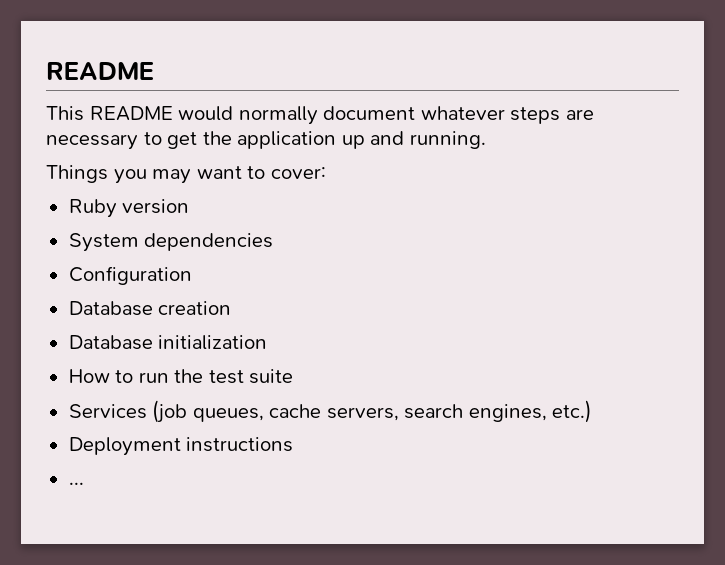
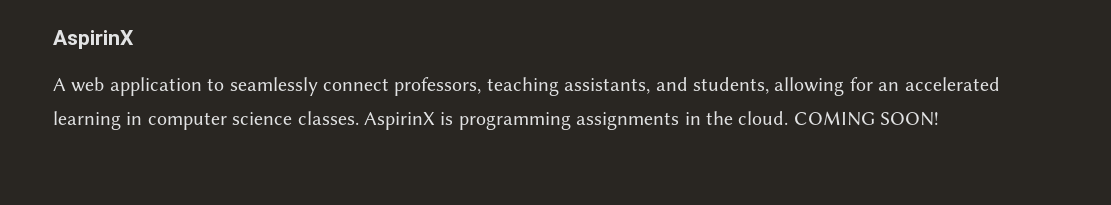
[46,62,154,80] [46,106,594,125] [46,131,486,150] [46,165,326,184] [68,199,190,218] [68,233,274,252] [68,266,192,285] [68,301,232,316] [68,335,268,350] [68,369,294,384] [68,400,593,423] [68,437,294,456] [68,482,84,485] README // This README would normally document whatever steps are necessary to get the application up and running. // Things you may want to cover: // Ruby version // System dependencies // Configuration // Database creation // Database initialization // How to run the test suite // Services (job queues, cache servers, search engines, etc.) // Deployment instructions // ... -> [53,30,134,49] [53,77,1000,96] [53,111,940,130] AspirinX // A web application to seamlessly connect professors, teaching assistants, and students, allowing for an accelerated learning in computer science classes. AspirinX is programming assignments in the cloud. COMING SOON!

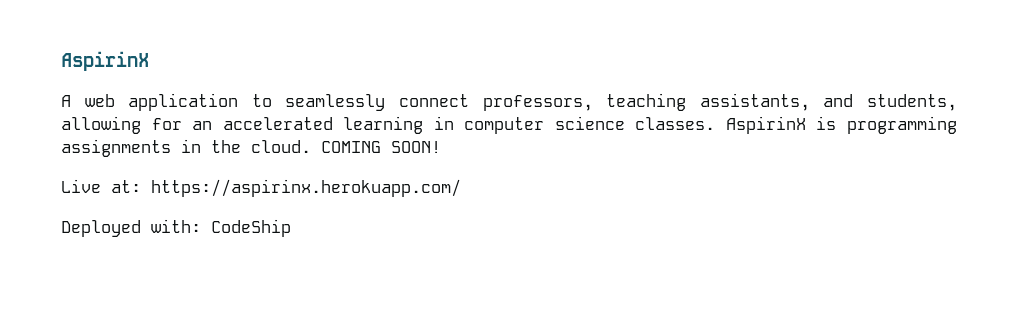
(940, 119) none -> [61,179,461,197] [61,219,291,237] // Live at: https://aspirinx.herokuapp.com/ // Deployed with: CodeShip

